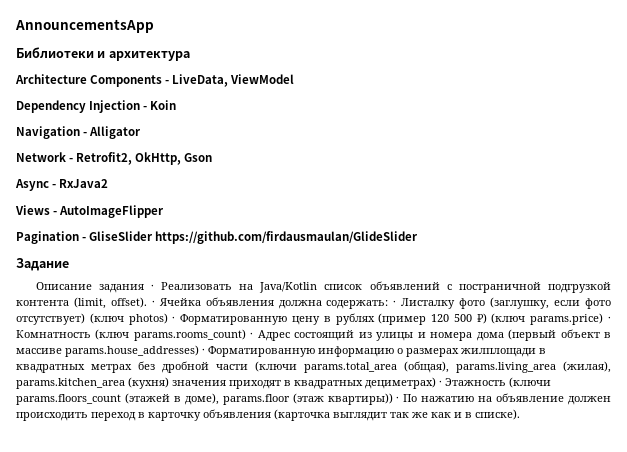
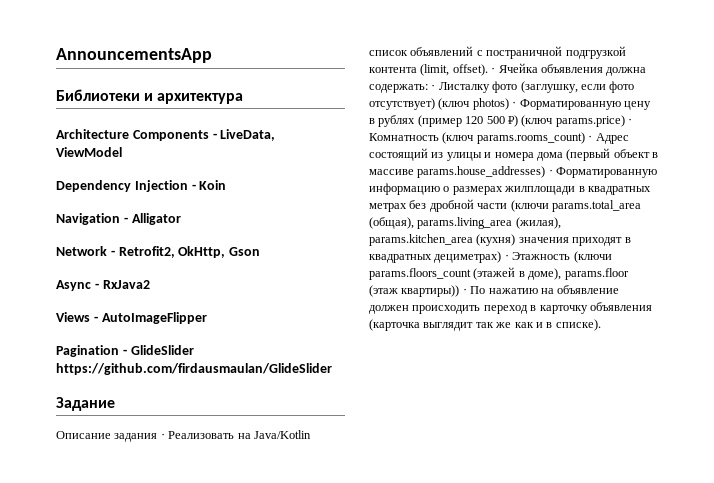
[89,231,154,241] GliseSlider -> [130,345,194,355] GlideSlider

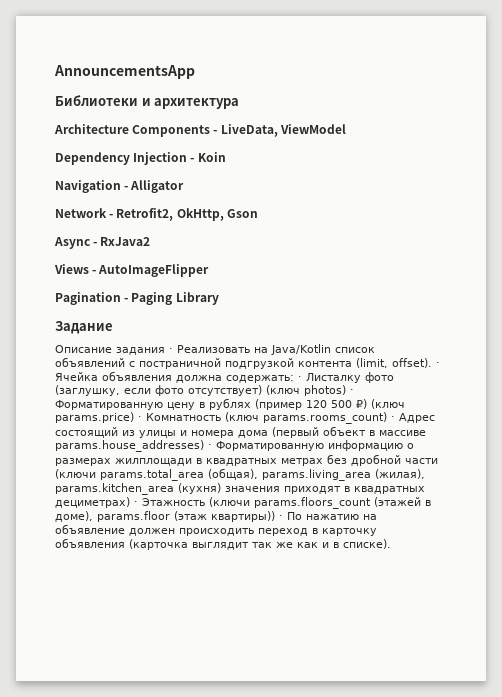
[130,345,194,355] [56,363,332,375] GlideSlider https://github.com/firdausmaulan/GlideSlider -> [131,292,219,305] Paging Library

